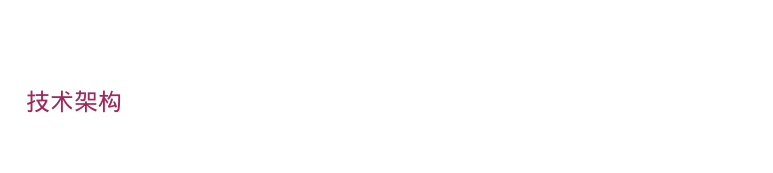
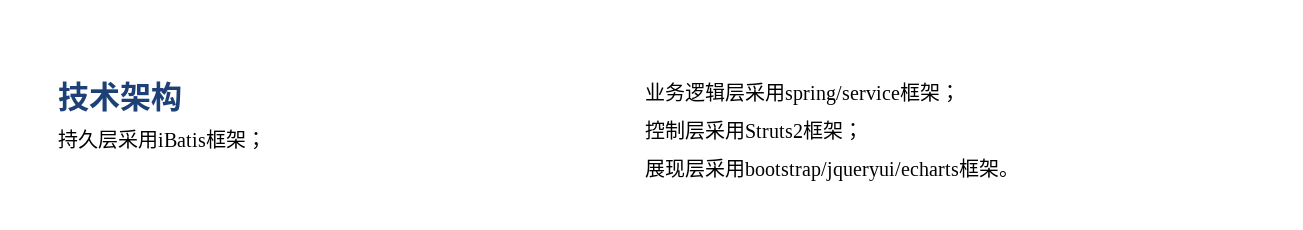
(122, 101) none -> [58,129,266,150] [645,82,960,105] [645,120,863,141] [645,158,1019,181] // 持久层采用iBatis框架； // 业务逻辑层采用spring/service框架； // 控制层采用Struts2框架； // 展现层采用bootstrap/jqueryui/echarts框架。

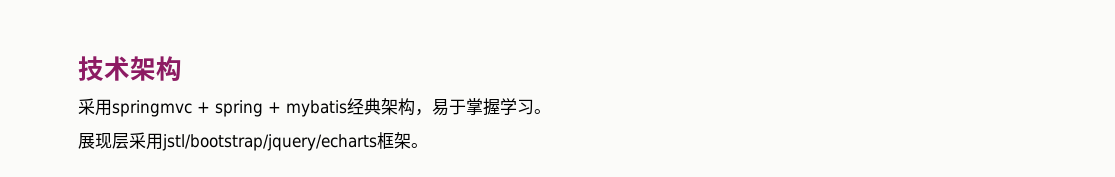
[58,129,266,150] [645,82,960,105] [645,120,863,141] 持久层采用iBatis框架； // 业务逻辑层采用spring/service框架； // 控制层采用Struts2框架； -> [78,98,551,117] 采用springmvc + spring + mybatis经典架构，易于掌握学习。
[745,162,959,181] bootstrap/jqueryui/echarts -> [162,134,377,151] jstl/bootstrap/jquery/echarts

